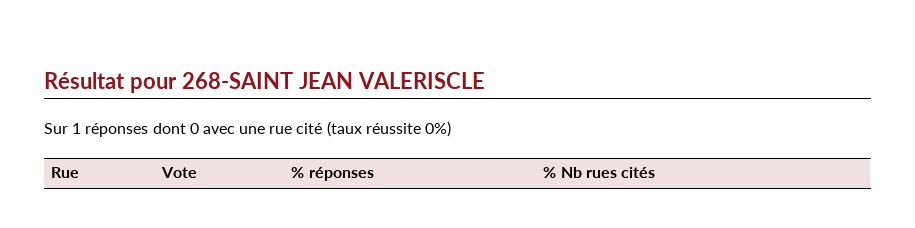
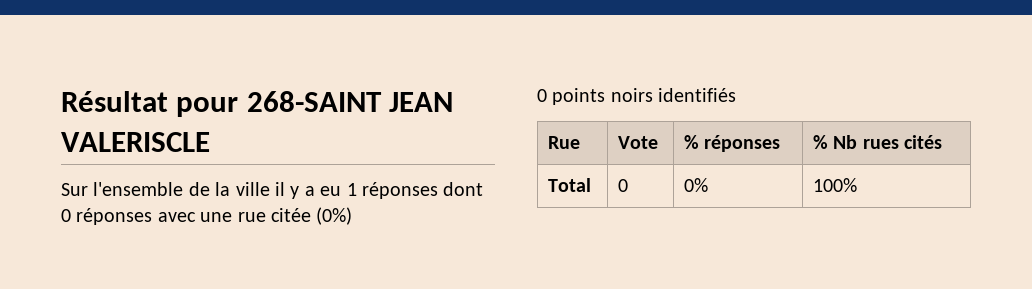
(68, 128) none -> [93,182,342,199] l'ensemble de la ville il y a eu
(199, 128) none -> [76,208,153,225] réponses
[296,121,452,137] cité (taux réussite 0%) -> [271,207,353,225] [537,88,737,105] citée (0%) // 0 points noirs identifiés
(655, 172) none -> [547,178,591,192] [617,179,628,192] [683,178,708,192] [812,178,857,192] // Total | 0 | 0% | 100%

